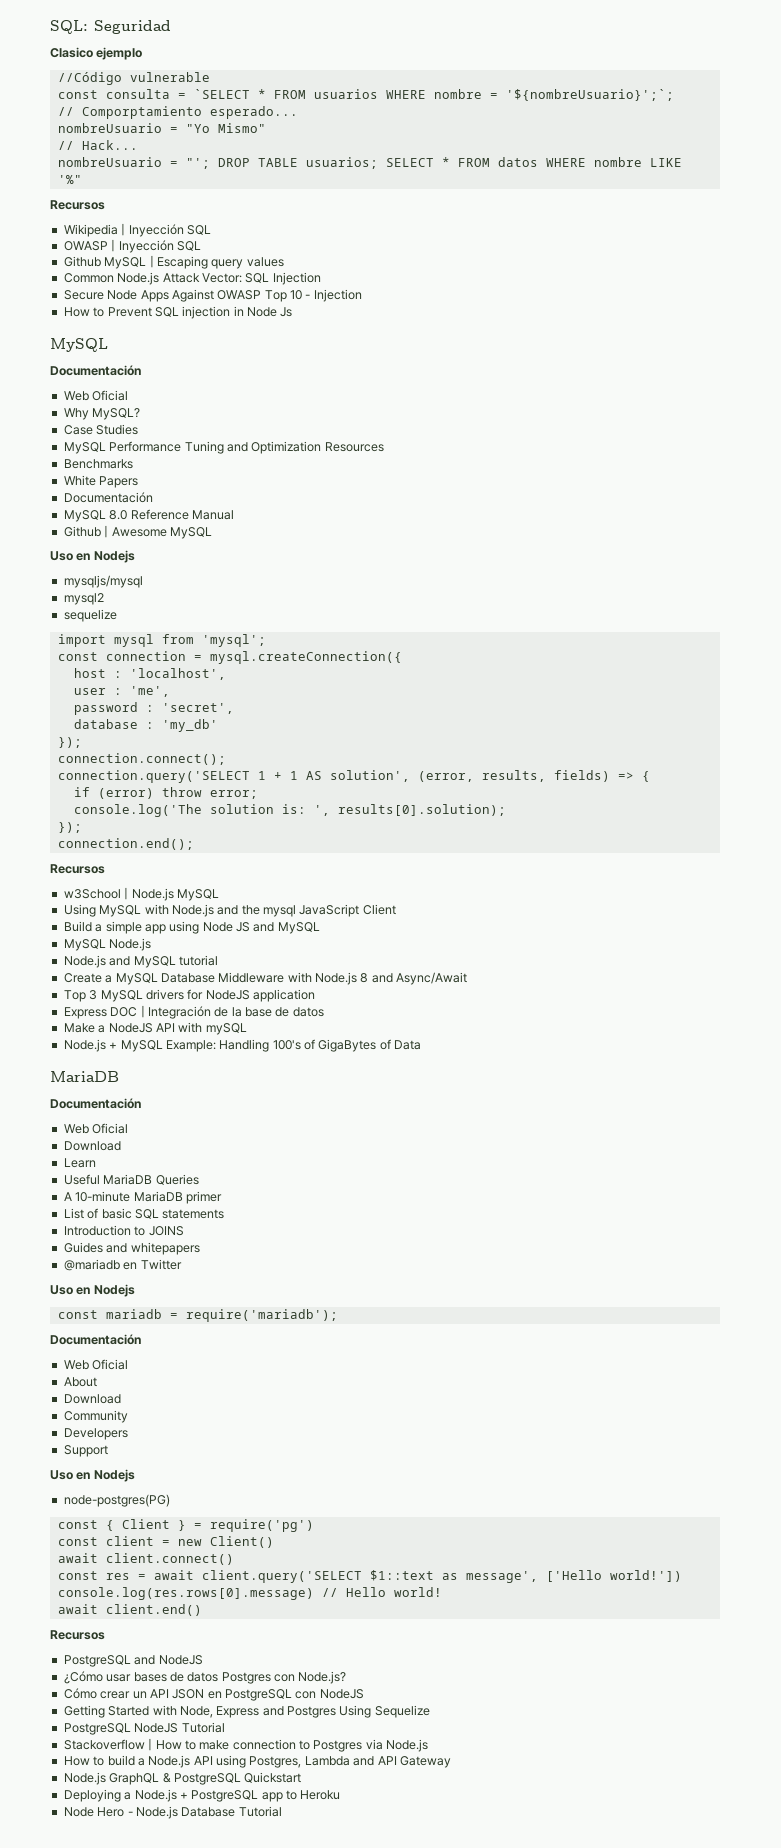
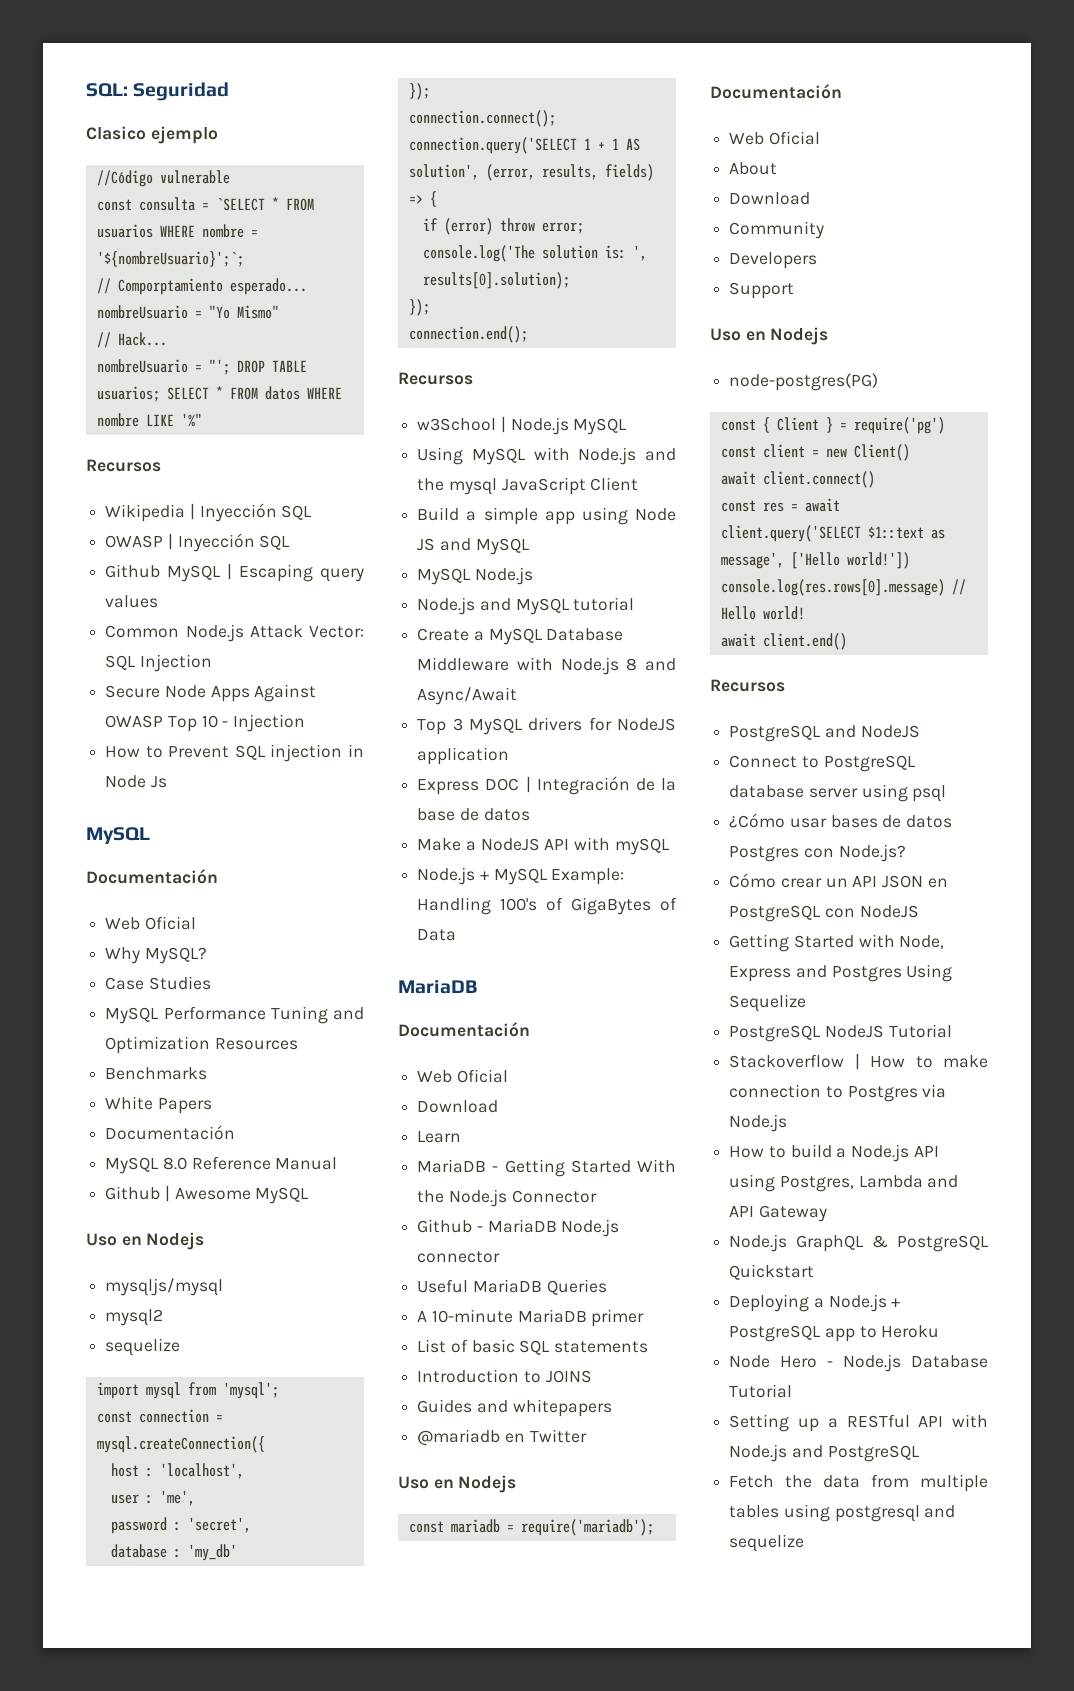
(96, 1163) none -> [417,1159,676,1177] [417,1189,597,1207] [417,1219,620,1237] [417,1251,501,1263] // MariaDB - Getting Started With the Node.js Connector // Github - MariaDB Node.js connector
(203, 1660) none -> [729,755,916,772] [729,784,947,802] // Connect to PostgreSQL database server using psql
(282, 1811) none -> [729,1414,988,1432] [729,1444,920,1462] [729,1474,988,1492] [729,1504,956,1522] [729,1534,805,1552] // Setting up a RESTful API with Node.js and PostgreSQL // Fetch the data from multiple tables using postgresql and sequelize

